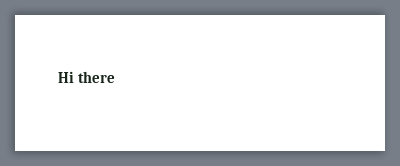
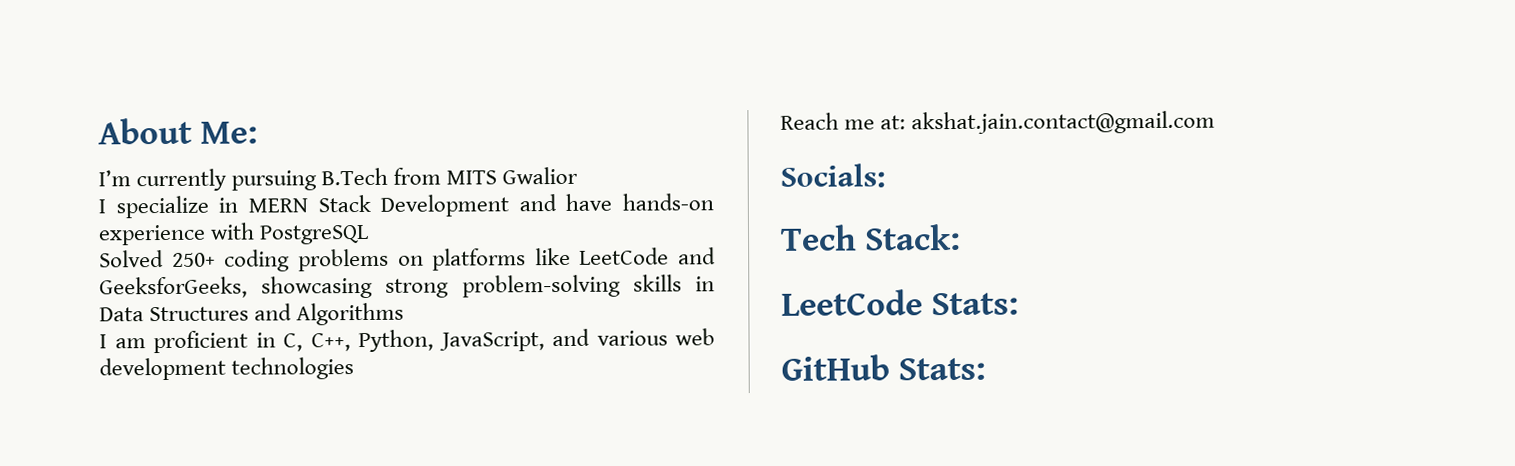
[58,71,115,83] Hi there -> [98,117,259,145] [98,166,579,192] [98,193,714,219] [98,222,370,246] [99,247,716,272] [99,274,715,299] [99,302,405,326] [99,328,715,354] [99,357,355,381] [780,110,1216,135] [780,163,886,188] [780,223,962,251] [781,289,1020,316] [781,354,987,381] About Me: // I’m currently pursuing B.Tech from MITS Gwalior // I specialize in MERN Stack Development and have hands-on experience with PostgreSQL // Solved 250+ coding problems on platforms like LeetCode and GeeksforGeeks, showcasing strong problem-solving skills in Data Structures and Algorithms // I am proficient in C, C++, Python, JavaScript, and various web development technologies // Reach me at: akshat.jain.contact@gmail.com // Socials: // Tech Stack: // LeetCode Stats: // GitHub Stats:

